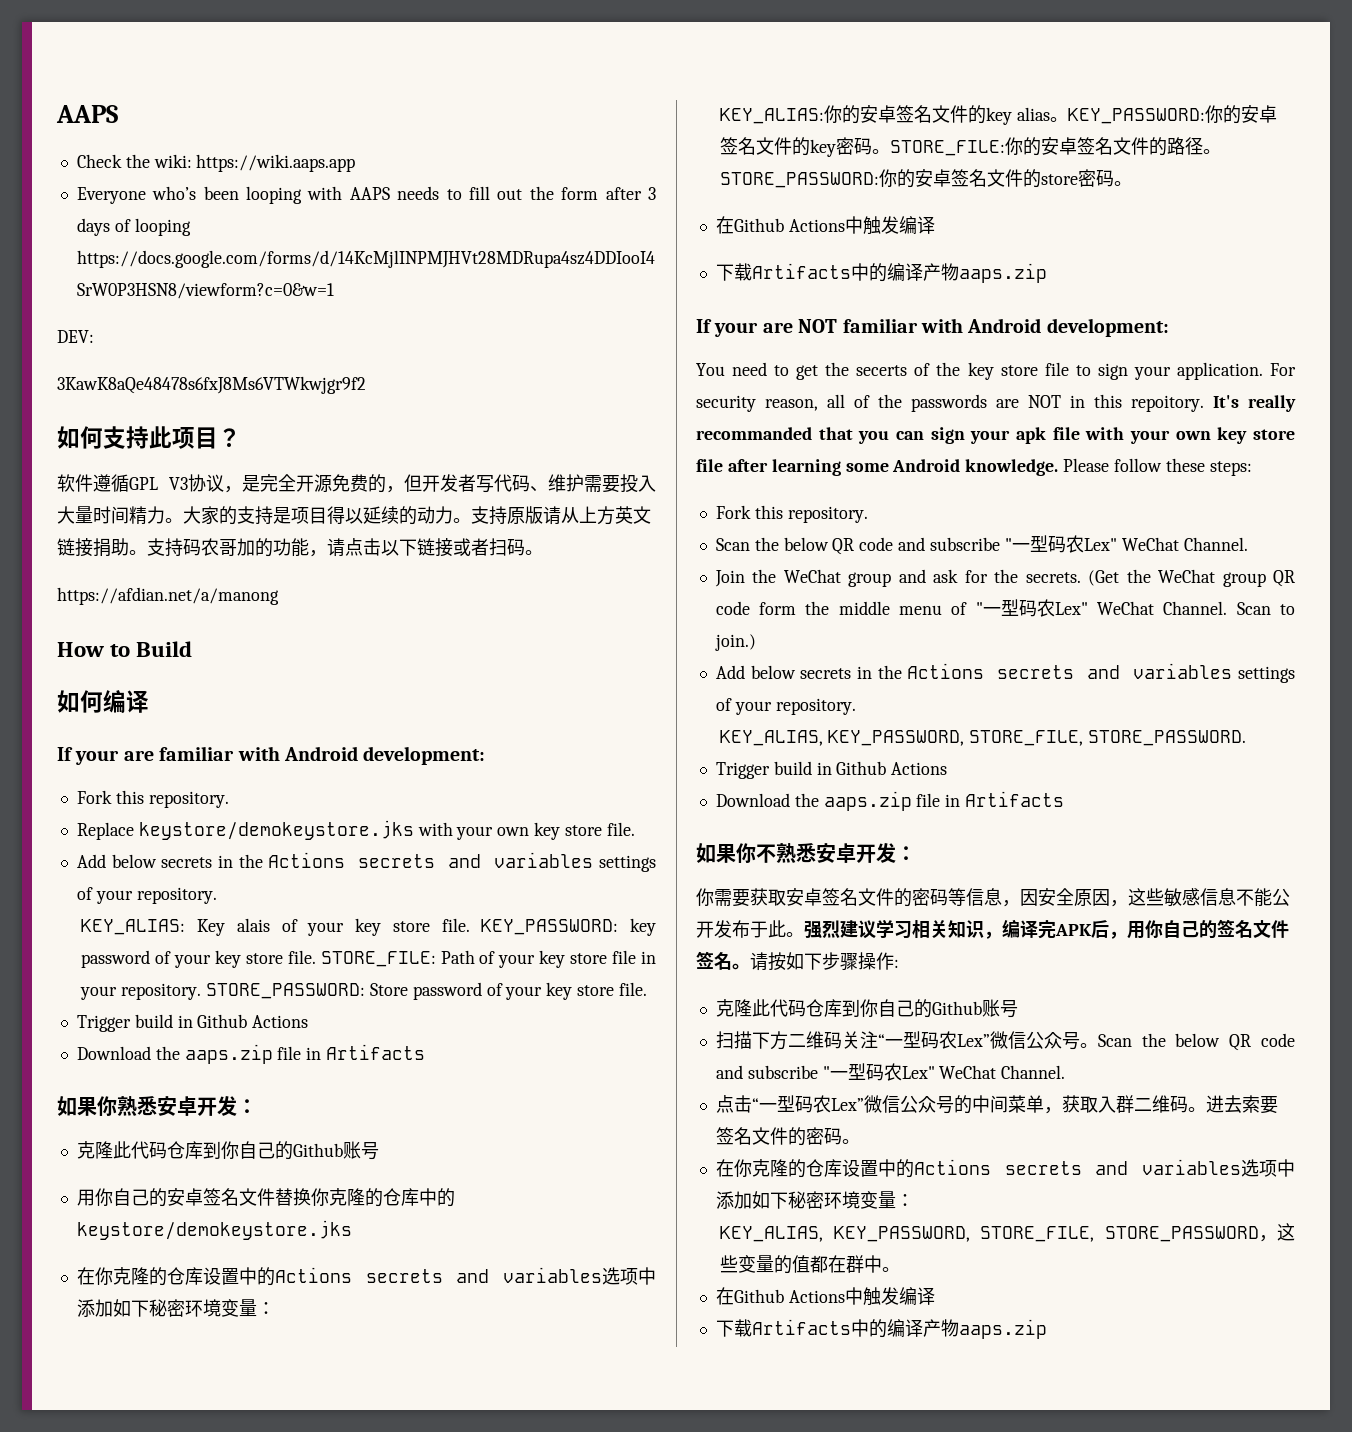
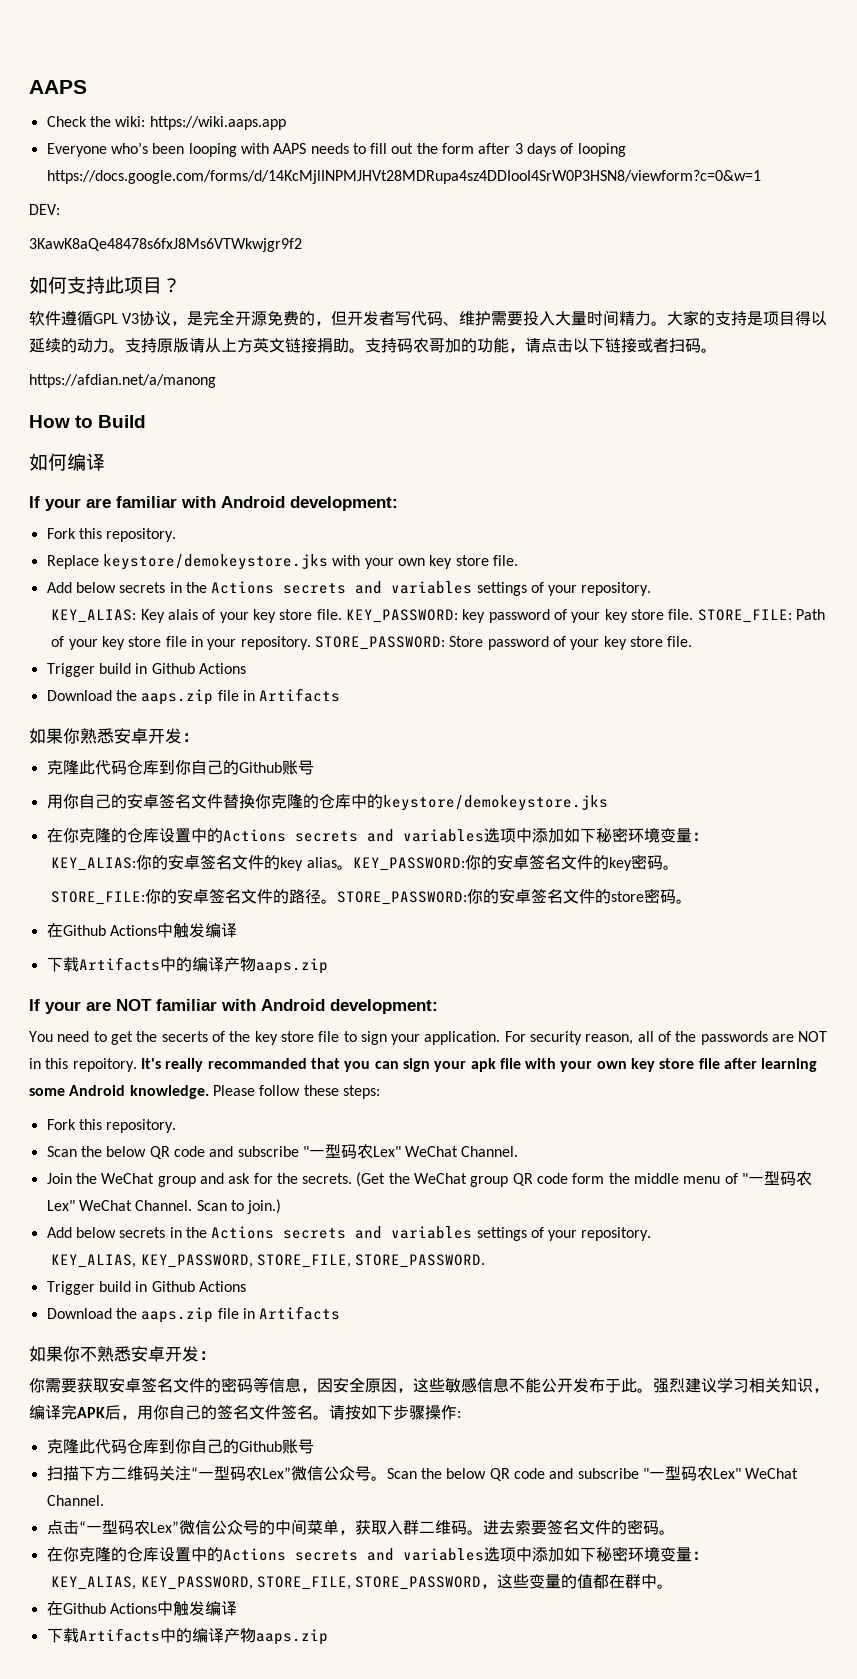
(891, 151) none -> (679, 867) //

